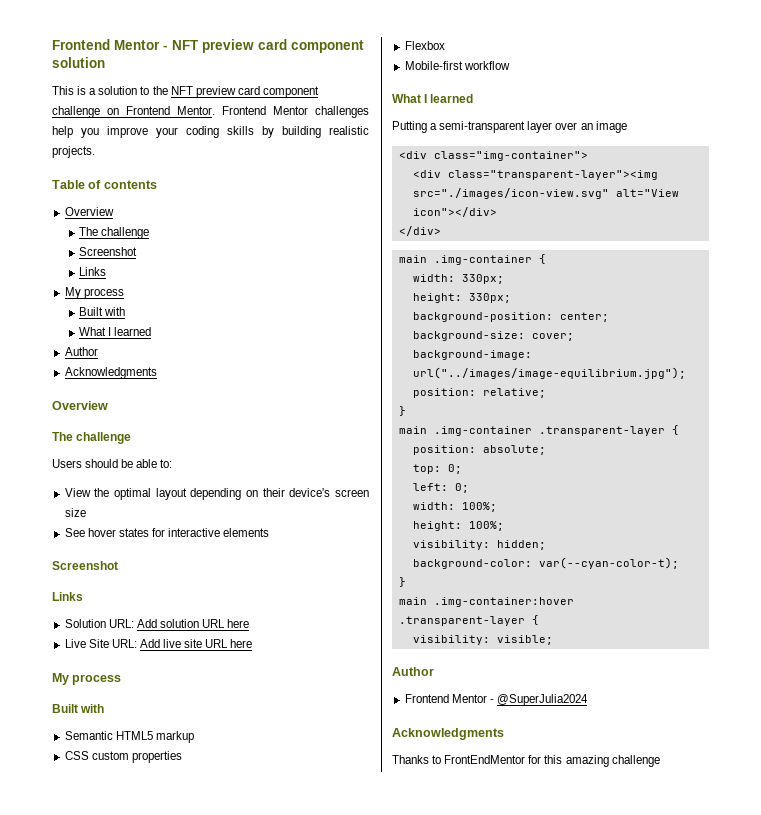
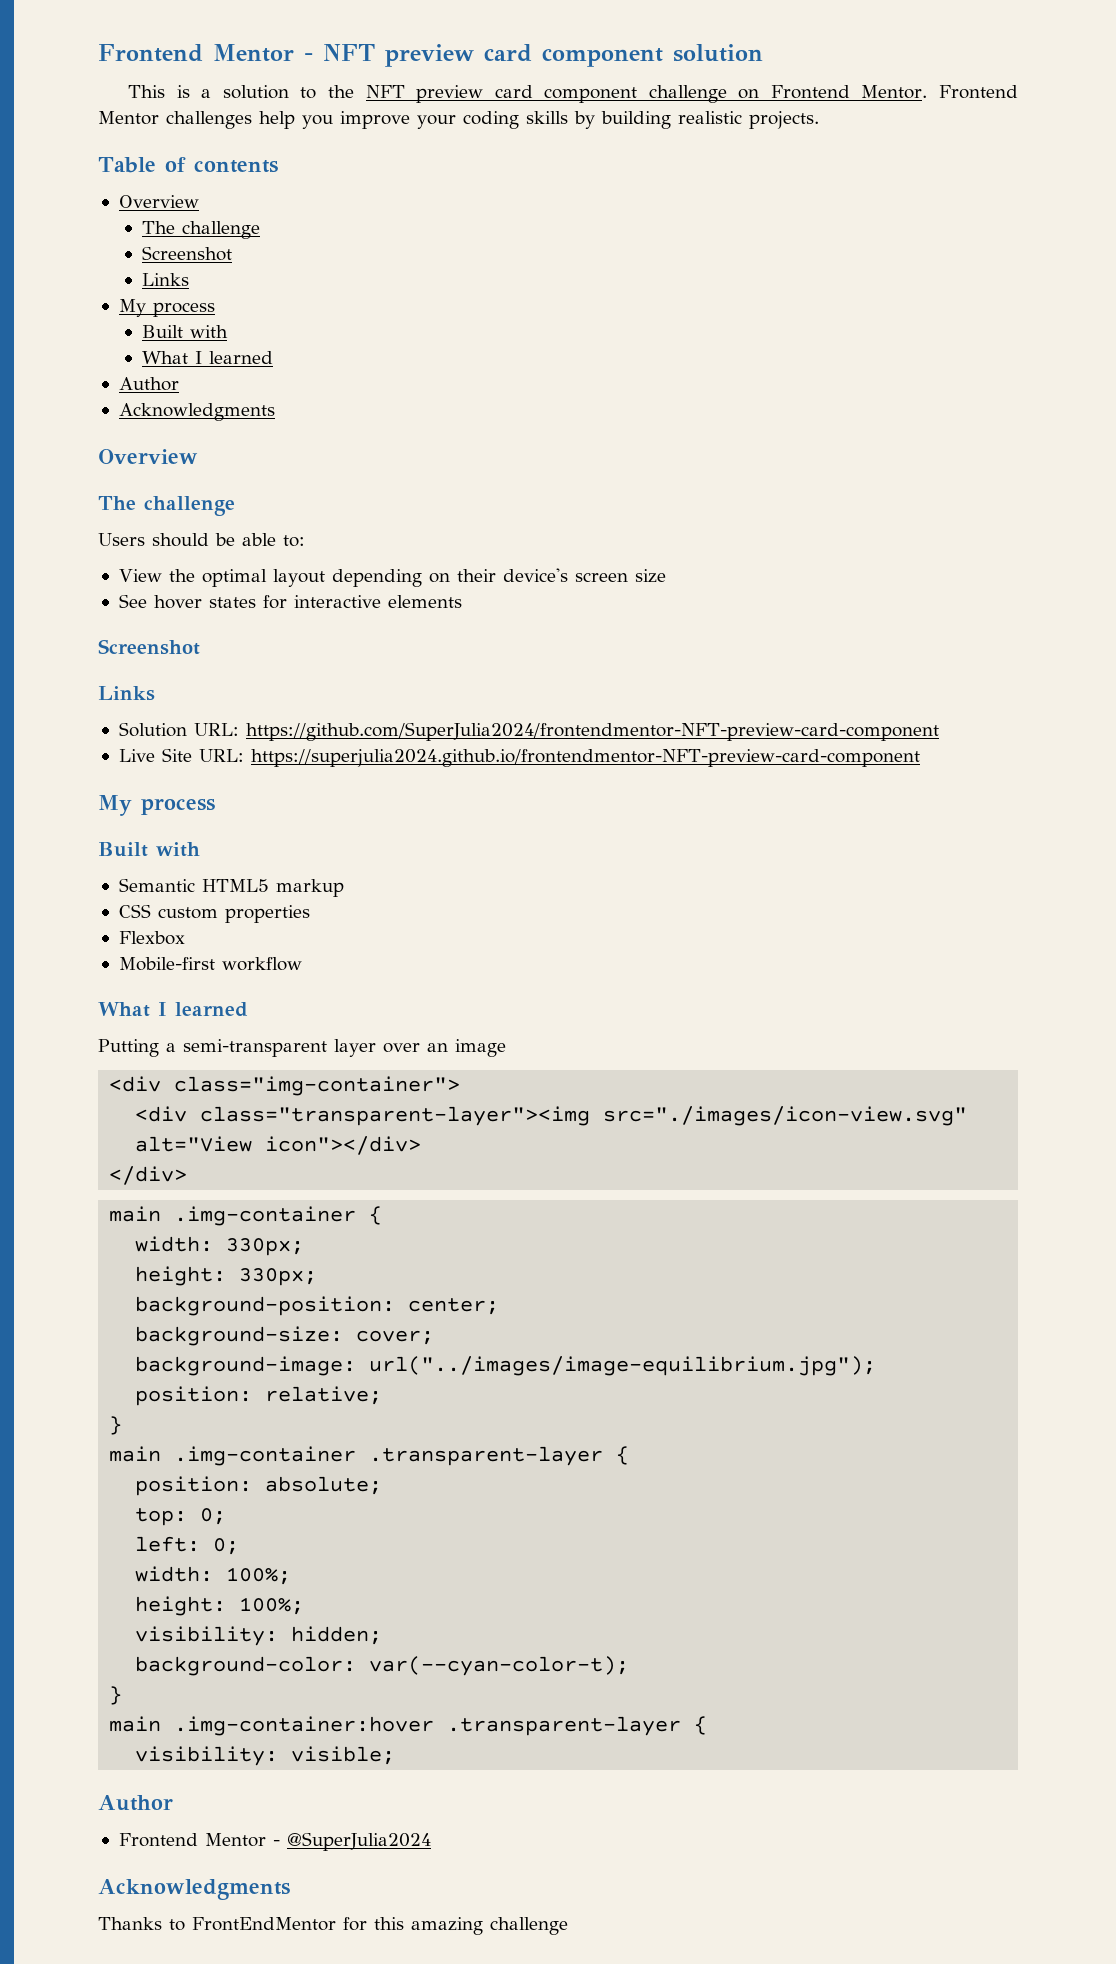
[136,619,250,628] Add solution URL here -> [245,722,939,741] https://github.com/SuperJulia2024/frontendmentor-NFT-preview-card-component
[139,639,253,648] Add live site URL here -> [250,749,920,767] https://superjulia2024.github.io/frontendmentor-NFT-preview-card-component

